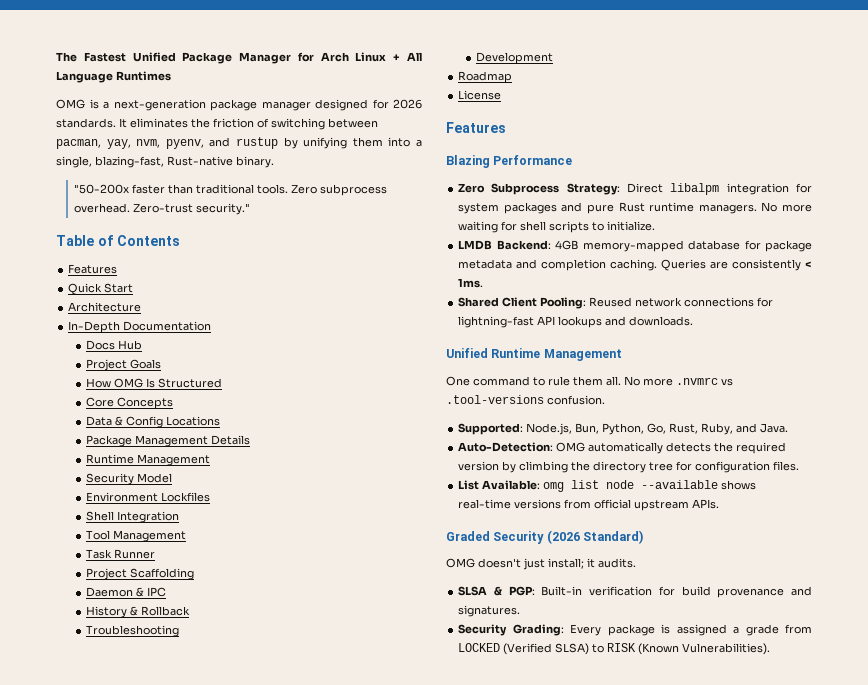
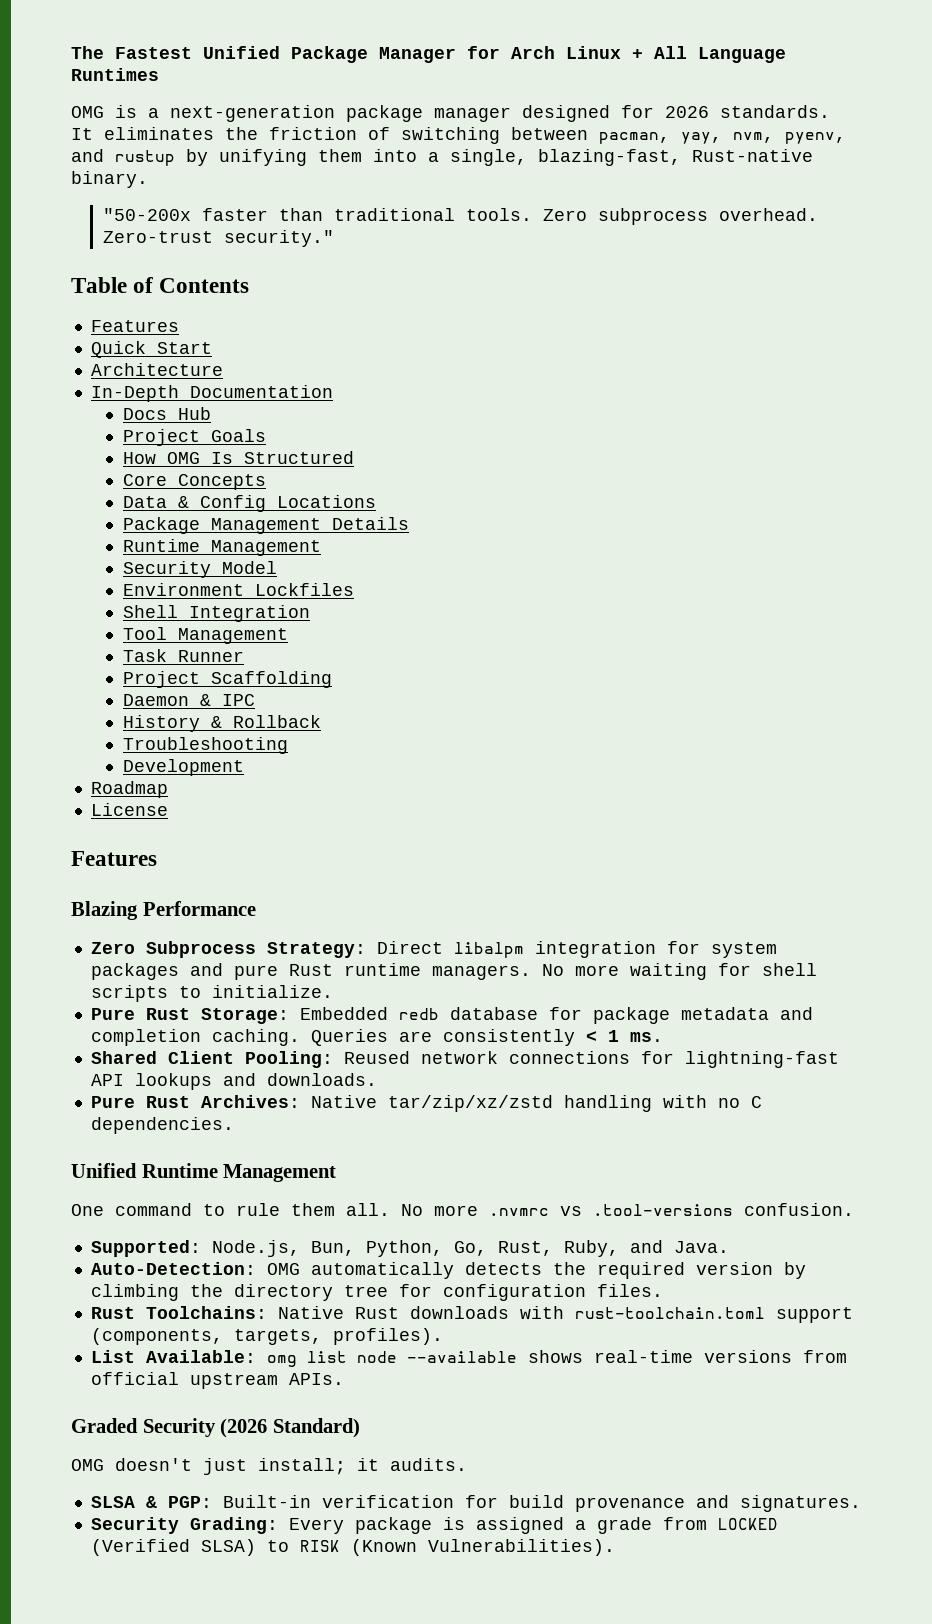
[458,240,684,252] LMDB Backend: 4GB memory-mapped -> [90,1007,439,1024] Pure Rust Storage: Embedded redb
[458,278,484,288] 1ms. -> [607,1030,663,1042] 1 ms.
(694, 321) none -> [90,1095,762,1112] [90,1117,234,1134] // Pure Rust Archives: Native tar/zip/xz/zstd handling with no C dependencies.
(800, 466) none -> [90,1306,853,1323] [90,1328,443,1345] // Rust Toolchains: Native Rust downloads with rust-toolchain.toml support (components, targets, profiles).

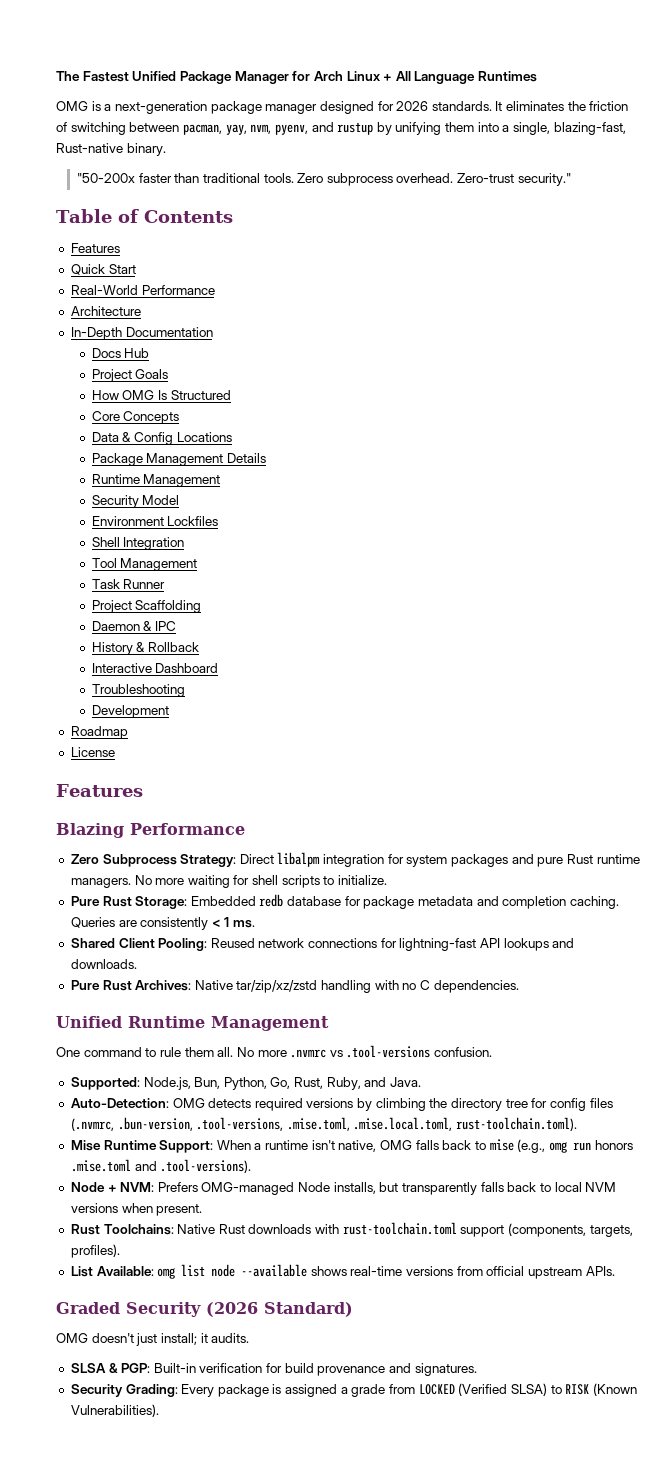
(212, 348) none -> [70,285,215,295] // Real-World Performance
(321, 721) none -> [91,663,219,673] // Interactive Dashboard
[310,1262,773,1279] automatically detects the required version -> [208,1098,354,1111] detects required versions
[442,1284,663,1301] configuration files. -> [549,1098,613,1111] [70,1117,578,1131] [70,1139,633,1153] [70,1159,252,1173] [70,1182,617,1195] [70,1203,203,1216] config files (.nvmrc, .bun-version, .tool-versions, .mise.toml, .mise.local.toml, rust-toolchain.toml). // Mise Runtime Support: When a runtime isn't native, OMG falls back to mise (e.g., omg run honors .mise.toml and .tool-versions). // Node + NVM: Prefers OMG-managed Node installs, but transparently falls back to local NVM versions when present.

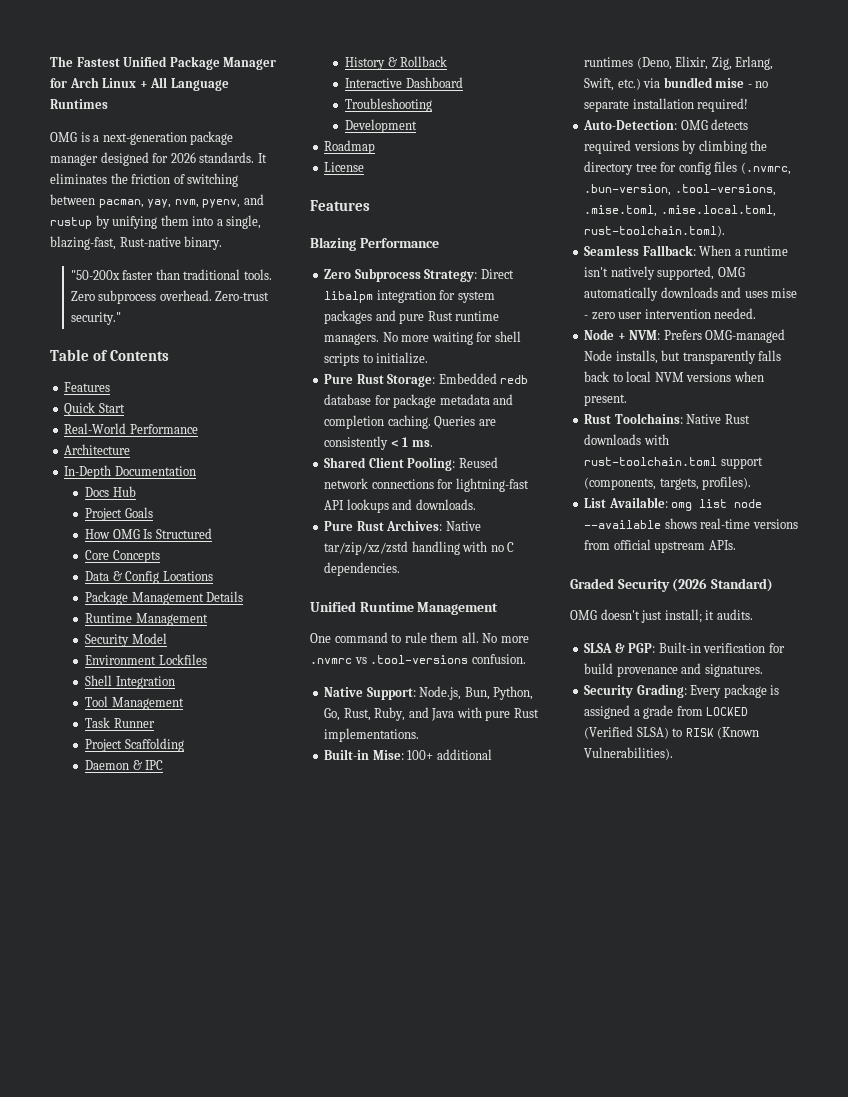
[70,1077,140,1090] Supported: -> [324,687,416,700] Native Support:
[390,1077,422,1087] Java. -> [431,707,539,721] [324,728,420,742] [324,749,492,760] [584,56,774,70] [584,77,769,91] [584,98,749,112] Java with pure Rust implementations. // Built-in Mise: 100+ additional runtimes (Deno, Elixir, Zig, Erlang, Swift, etc.) via bundled mise - no separate installation required!
[70,1140,214,1153] Mise Runtime Support: -> [584,245,696,256] Seamless Fallback:
[338,1139,633,1153] [70,1159,252,1173] native, OMG falls back to mise (e.g., omg run honors .mise.toml and .tool-versions). -> [610,266,745,280] [584,287,798,301] [584,308,757,320] natively supported, OMG automatically downloads and uses mise - zero user intervention needed.

